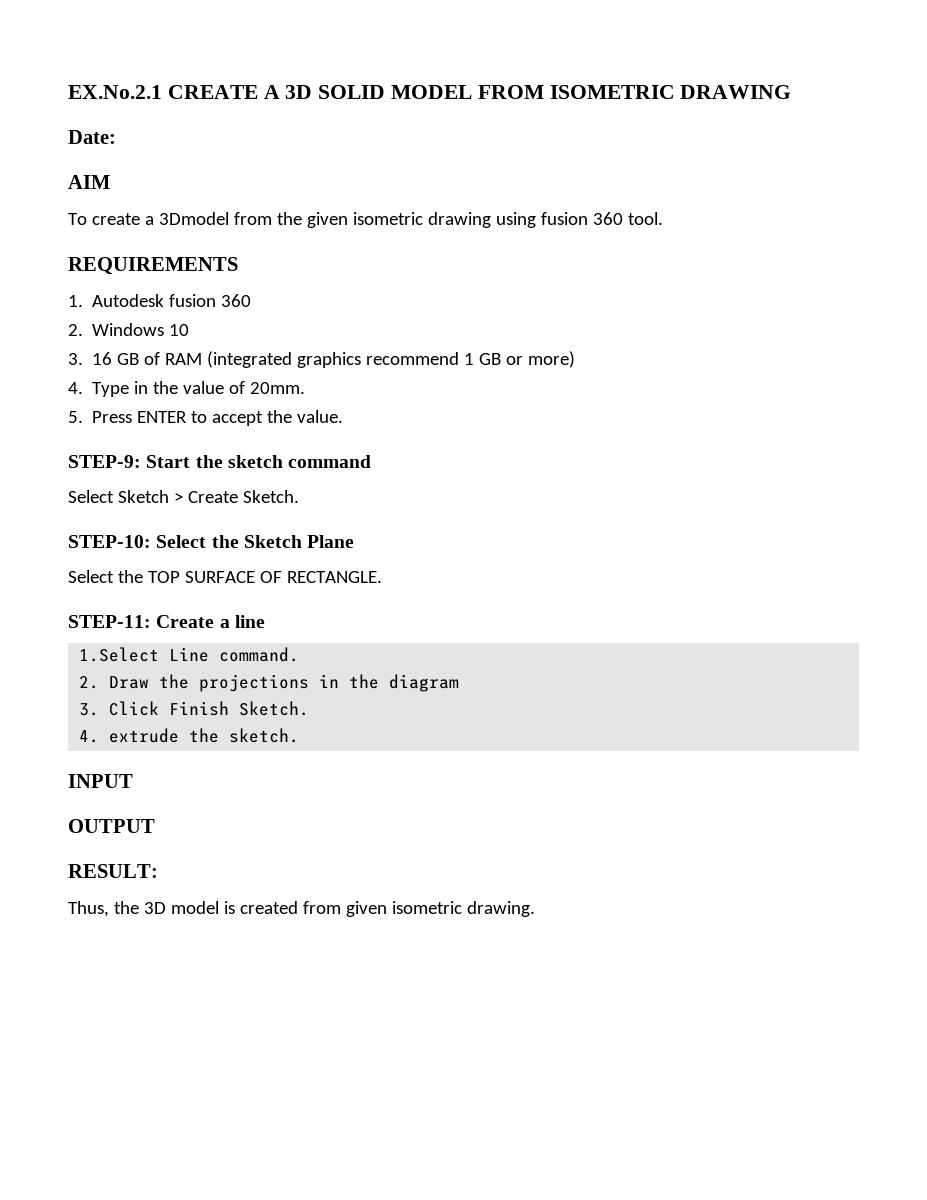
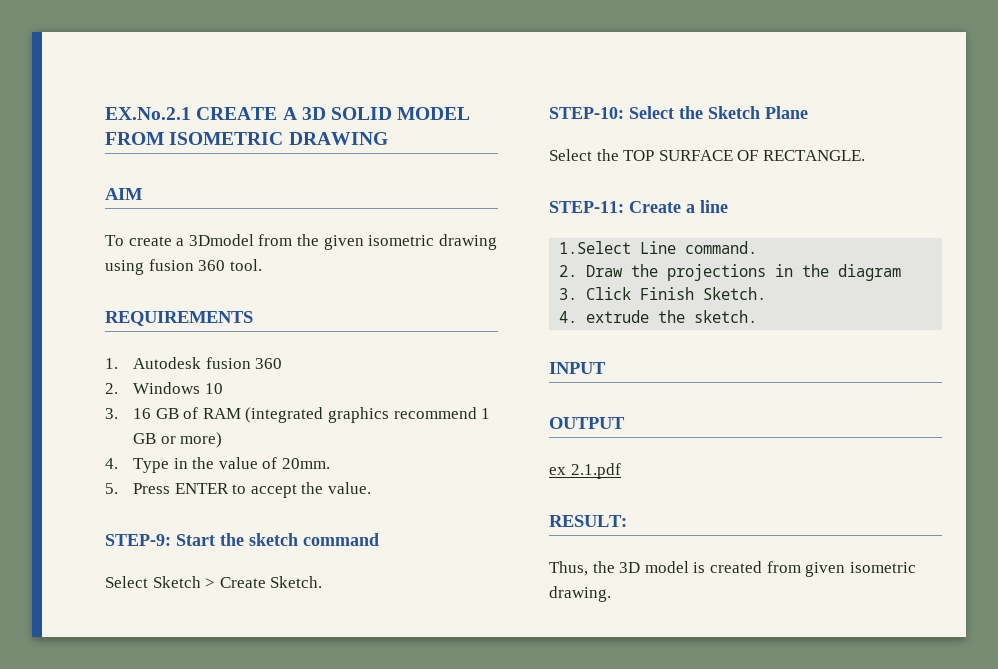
[68,130,116,144] // Date: -> (388, 138) none
(155, 826) none -> [549,463,621,479] // ex 2.1.pdf

